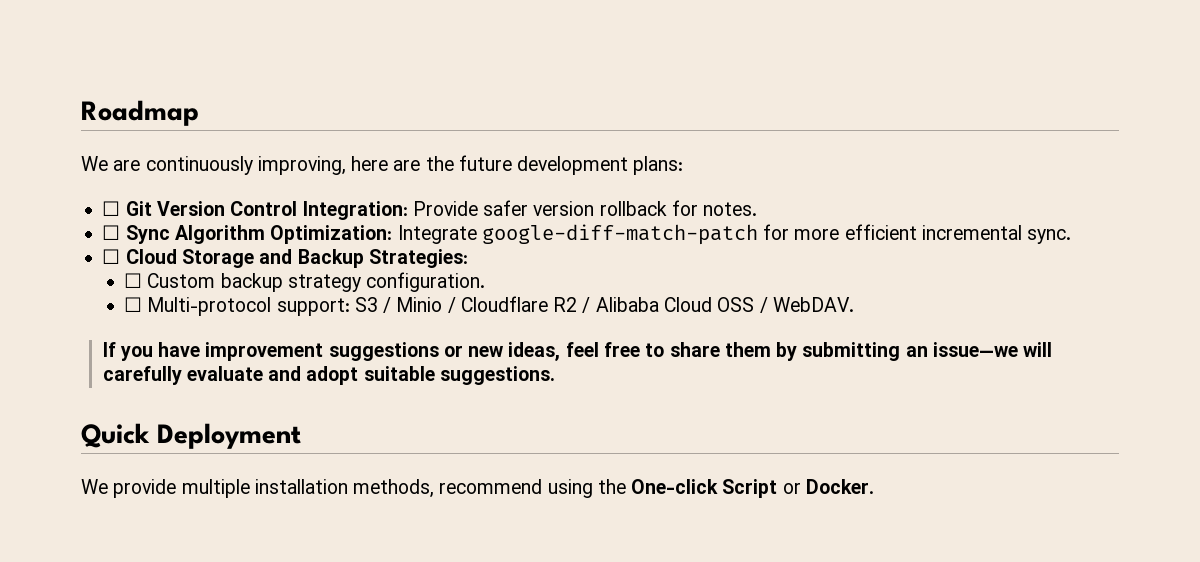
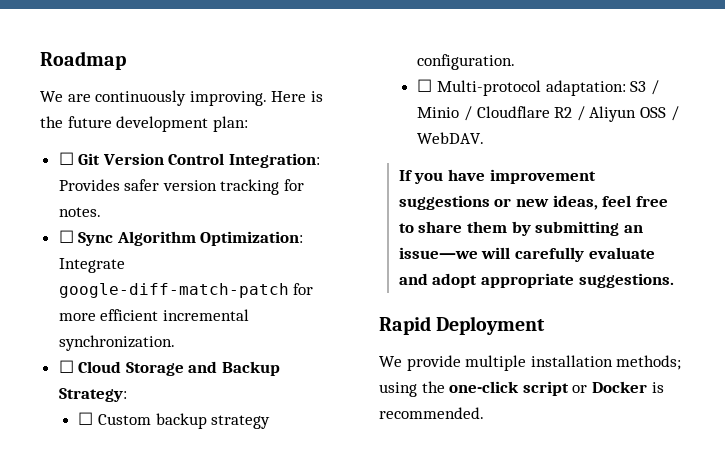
[257,156,421,175] improving, here are -> [189,91,323,106] improving. Here is
[633,156,684,175] plans: -> [212,116,248,132] plan:
[412,201,478,216] Provide -> [58,179,120,191] Provides
[599,201,667,216] rollback -> [220,179,280,195] tracking
[1027,229,1072,244] sync. -> [58,335,175,351] synchronization.
[368,249,468,268] Strategies: -> [58,388,127,402] Strategy:
[276,298,350,316] support: -> [545,80,626,96] adaptation:
[595,297,712,312] Alibaba Cloud -> [589,106,637,122] Aliyun
[363,366,435,381] suitable -> [480,273,574,288] appropriate
[81,423,150,448] Quick -> [379,316,431,335] Rapid
[353,479,874,498] methods, recommend using the One-click Script or Docker. -> [616,355,682,370] [379,381,664,397] [379,407,484,419] methods; using the one-click script or Docker is recommended.

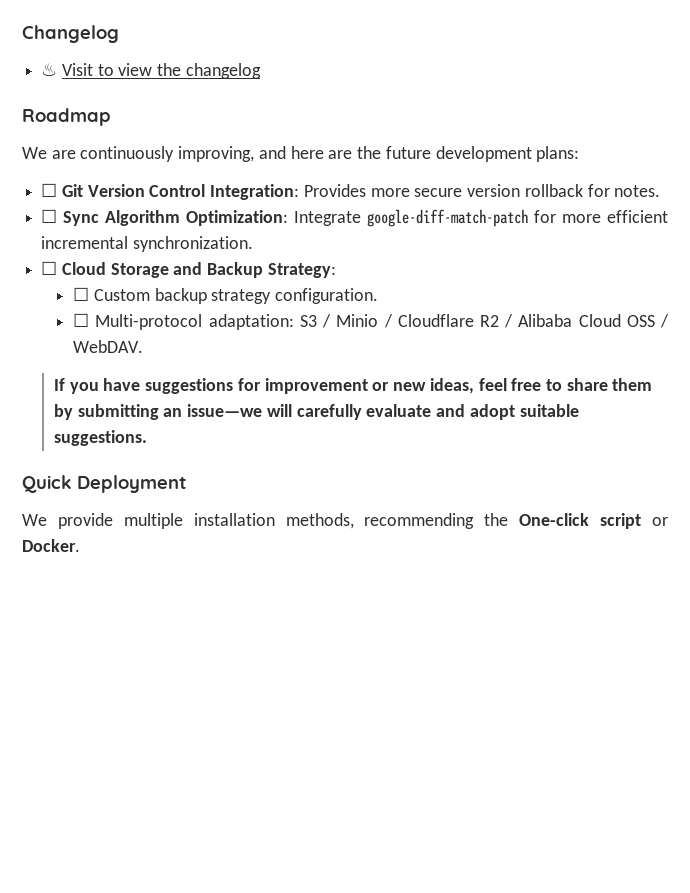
(40, 60) none -> [22,25,119,43] [41,62,261,79] Changelog // ♨ Visit to view the changelog //
[189,91,323,106] improving. Here is -> [178,146,353,162] improving, and here are
[212,116,248,132] plan: -> [536,146,580,162] plans:
[124,179,280,195] safer version tracking -> [370,184,583,197] more secure version rollback
[589,106,637,122] Aliyun -> [518,314,621,327] Alibaba Cloud
[489,169,596,184] [398,195,490,210] improvement suggestions -> [145,378,368,394] suggestions for improvement
[480,273,574,288] appropriate -> [519,404,579,417] suitable
[379,316,431,335] Rapid -> [22,475,72,493] Quick
[616,355,682,370] [379,381,664,397] [379,407,484,419] methods; using the one-click script or Docker is recommended. -> [285,513,669,529] [22,539,80,552] methods, recommending the One-click script or Docker.

